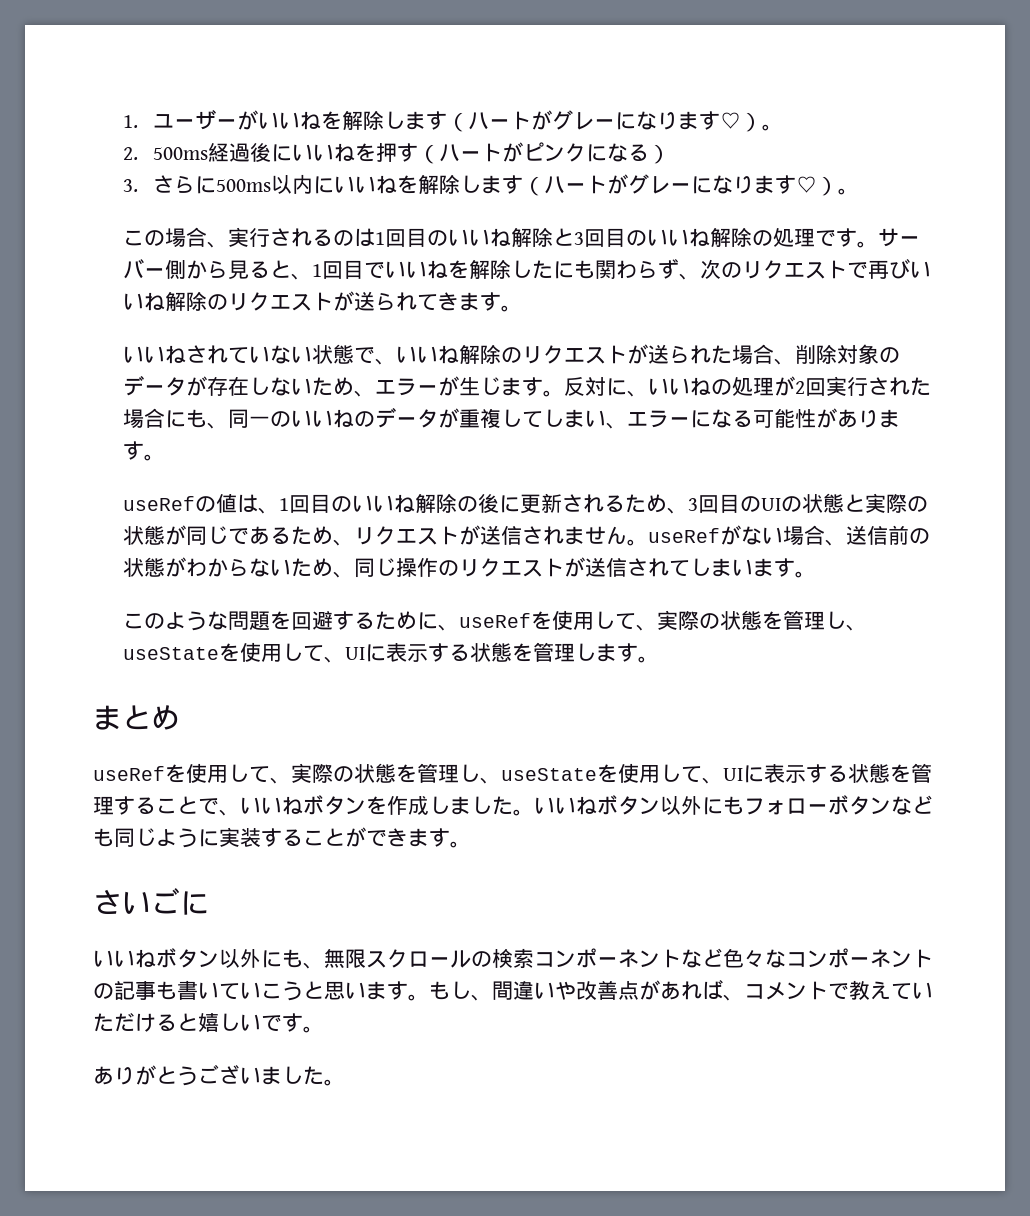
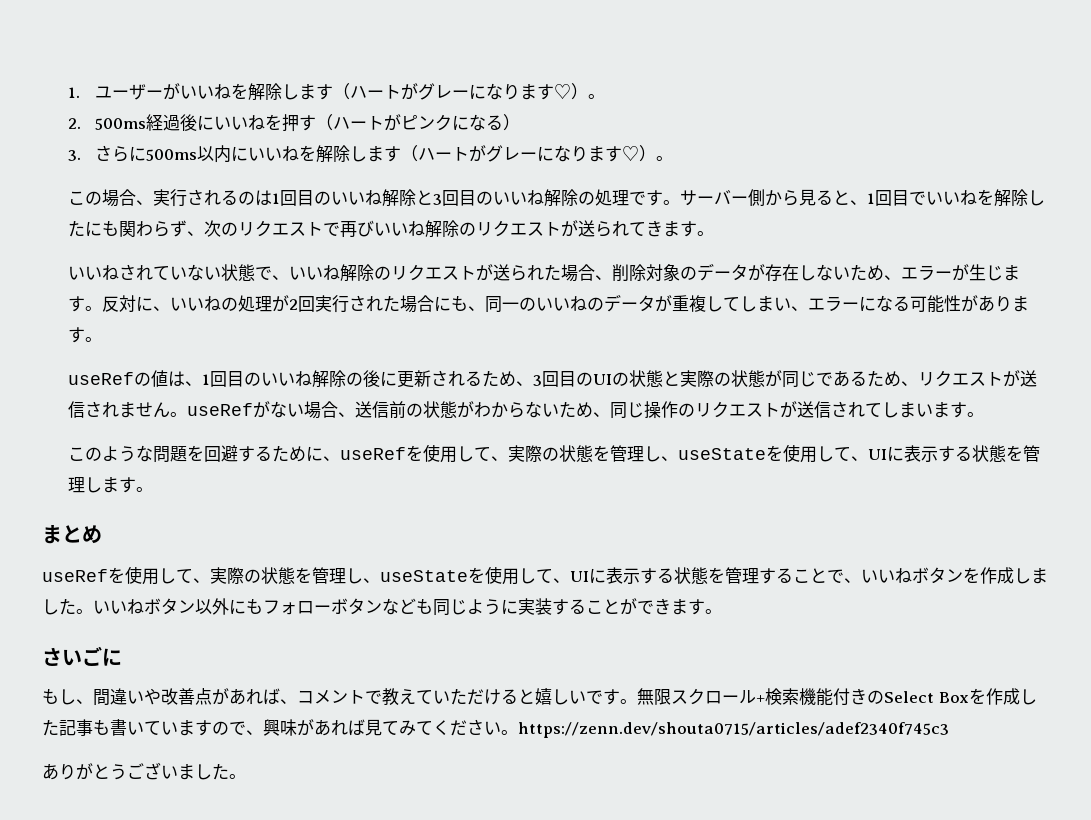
[93,948,933,969] [93,980,429,1001] いいねボタン以外にも、無限スクロールの検索コンポーネントなど色々なコンポーネントの記事も書いていこうと思います。 -> (122, 657) none
(324, 1029) none -> [637,688,1037,706] [42,719,949,738] 無限スクロール+検索機能付きのSelect Boxを作成した記事も書いていますので、興味があれば見てみてください。https://zenn.dev/shouta0715/articles/adef2340f745c3

